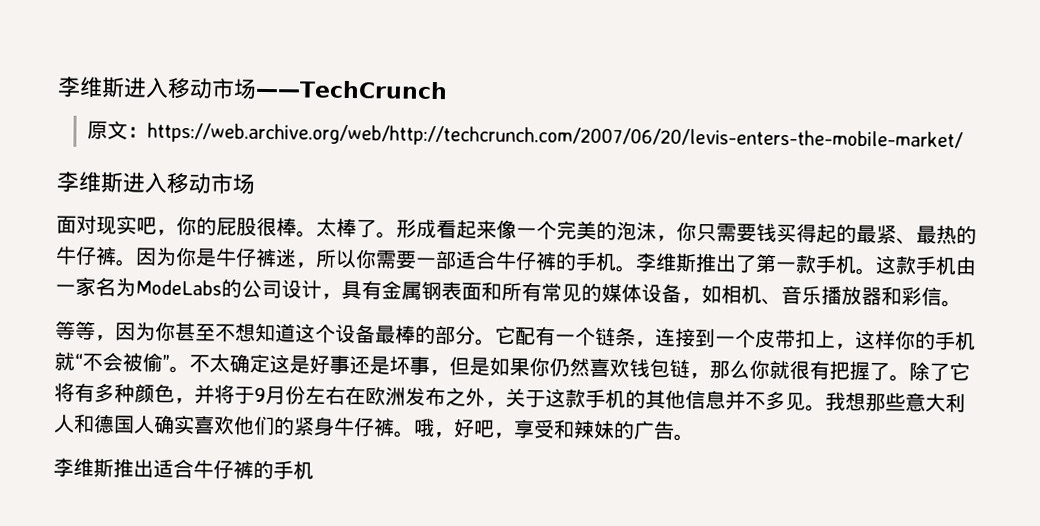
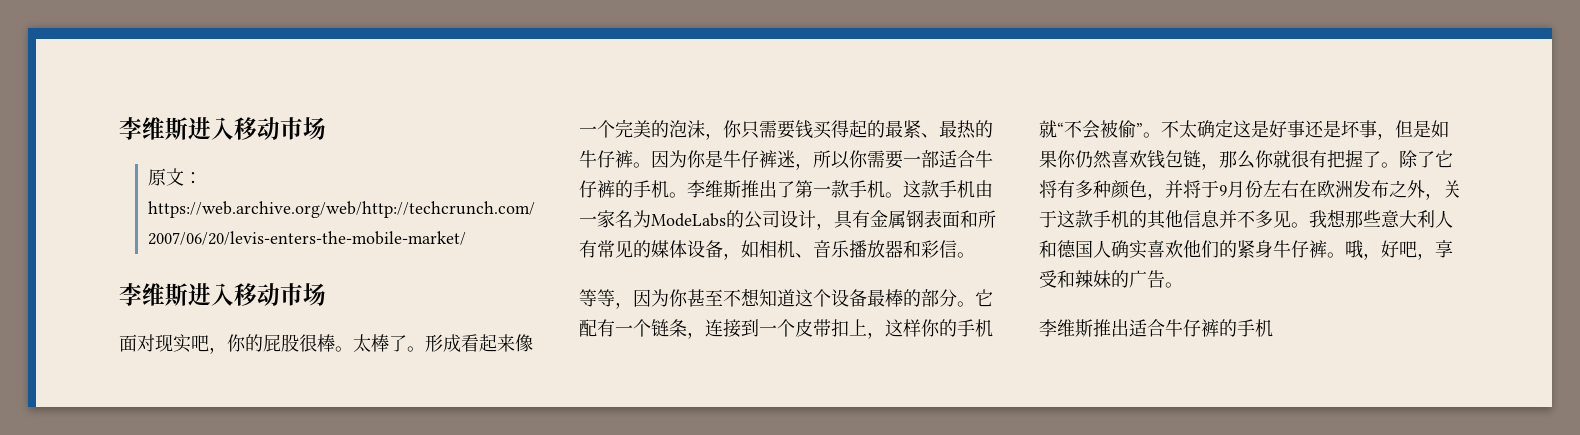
[57,76,448,100] 李维斯进入移动市场——TechCrunch -> [119,117,326,140] 李维斯进入移动市场

